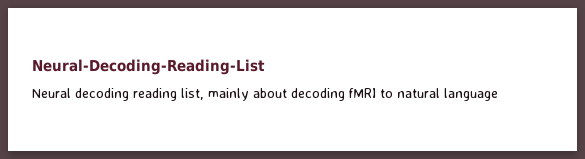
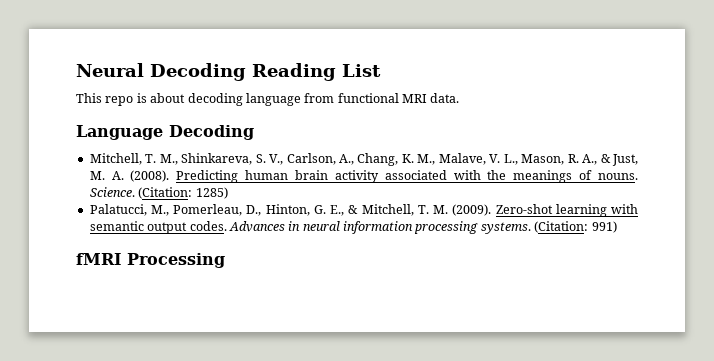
[32,59,265,75] [32,88,498,101] Neural-Decoding-Reading-List // Neural decoding reading list, mainly about decoding fMRI to natural language -> [76,63,381,81] [76,93,460,106] [76,125,254,140] [89,153,638,166] [89,170,639,183] [89,187,228,199] [89,204,638,217] [89,221,617,234] [76,253,225,268] Neural Decoding Reading List // This repo is about decoding language from functional MRI data. // Language Decoding // Mitchell, T. M., Shinkareva, S. V., Carlson, A., Chang, K. M., Malave, V. L., Mason, R. A., & Just, M. A. (2008). Predicting human brain activity associated with the meanings of nouns. Science. (Citation: 1285) // Palatucci, M., Pomerleau, D., Hinton, G. E., & Mitchell, T. M. (2009). Zero-shot learning with semantic output codes. Advances in neural information processing systems. (Citation: 991) // fMRI Processing

